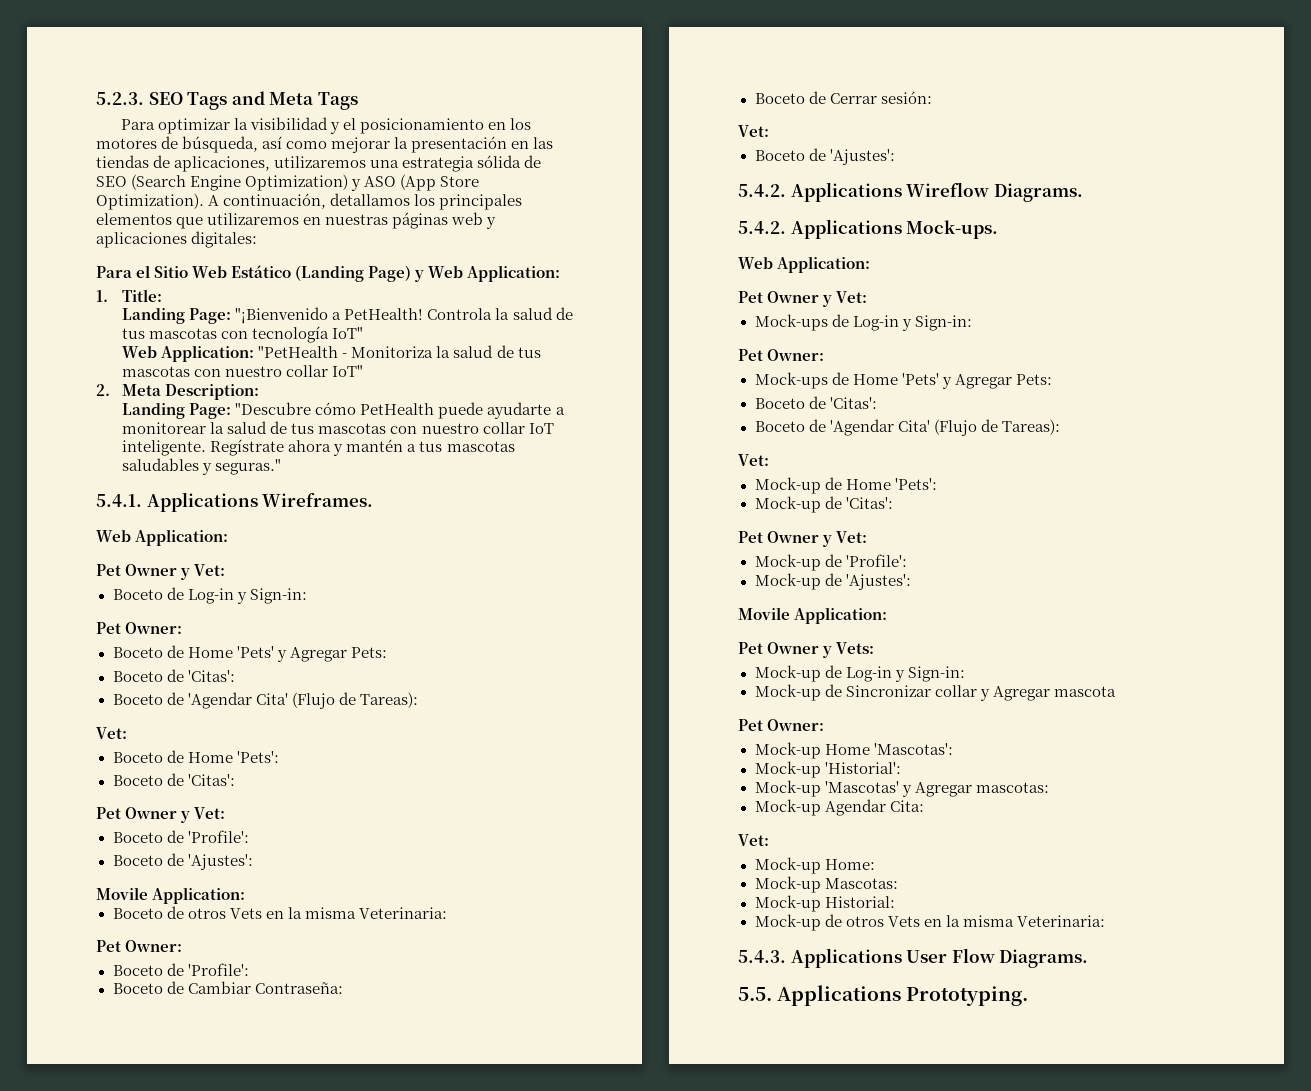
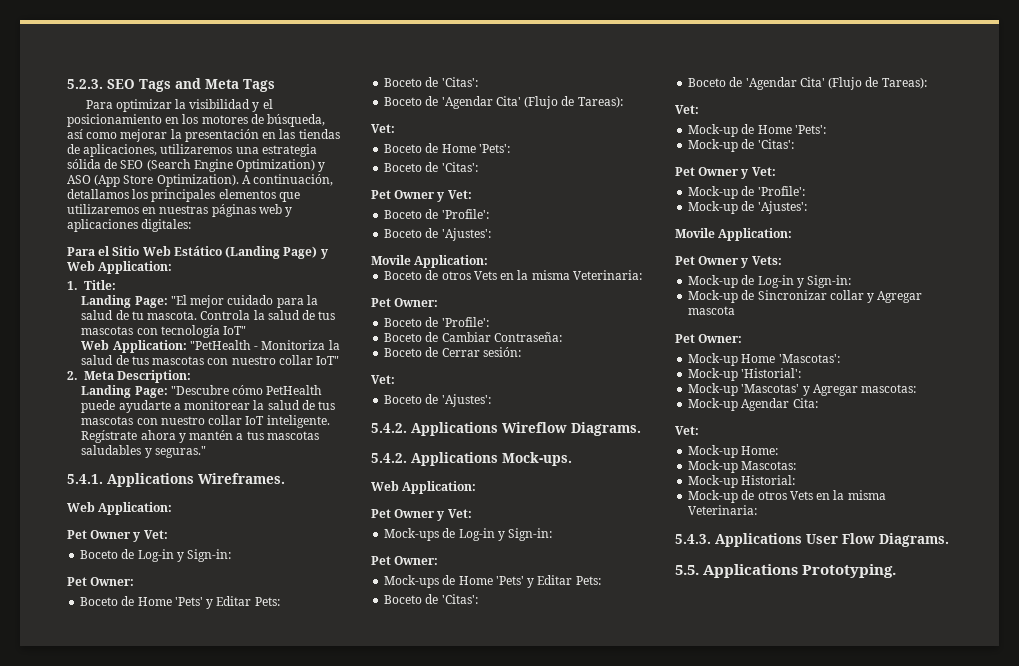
[235,307,424,324] "¡Bienvenido a PetHealth! -> [170,295,318,308] [81,310,198,320] "El mejor cuidado para la salud de tu mascota.
[289,647,347,662] Agregar -> [216,596,252,606] Editar
[954,374,1012,389] Agregar -> [537,575,573,585] Editar

